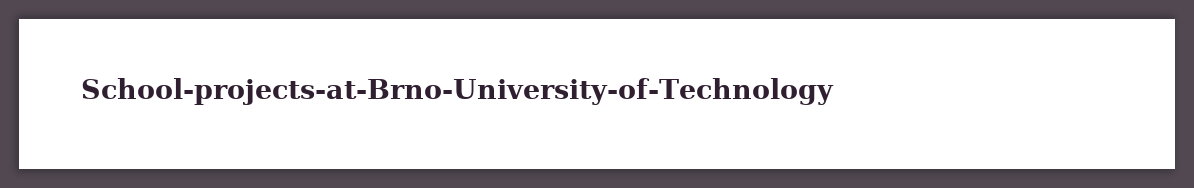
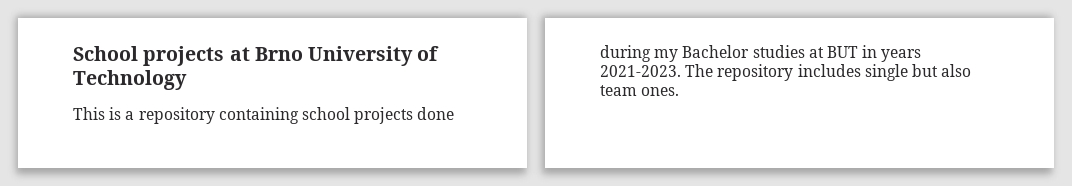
[81,78,834,105] School-projects-at-Brno-University-of-Technology -> [73,46,440,66] [73,70,187,90] [73,107,455,124] [600,45,922,62] [600,64,972,81] [600,85,680,96] School projects at Brno University of Technology // This is a repository containing school projects done during my Bachelor studies at BUT in years 2021-2023. The repository includes single but also team ones.

